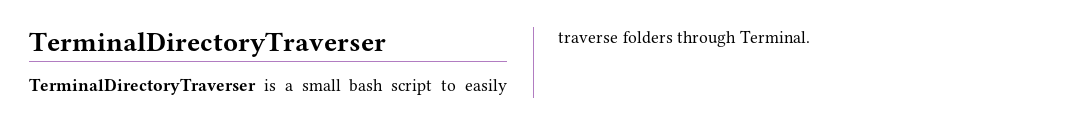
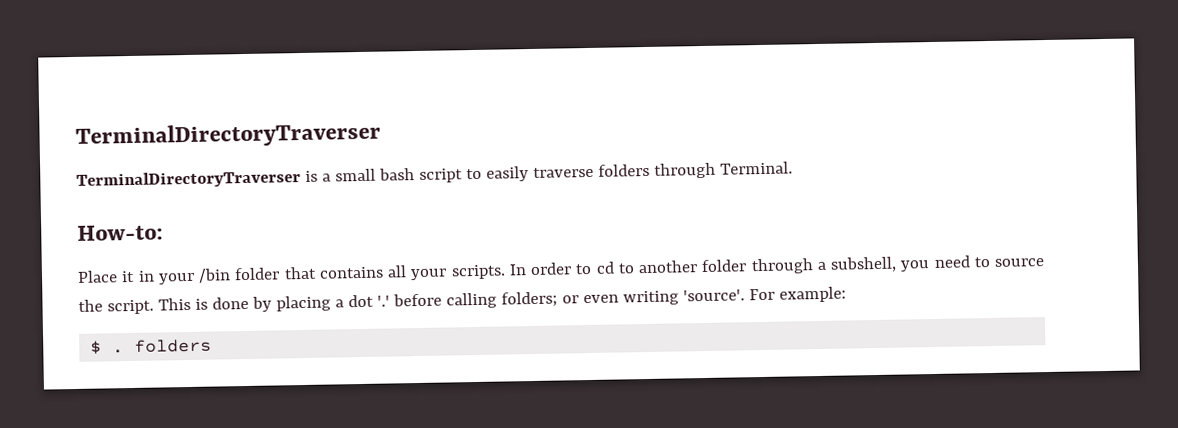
(811, 36) none -> [77,224,163,241] [77,255,1044,285] [78,286,846,315] [90,338,213,355] // How-to: // Place it in your /bin folder that contains all your scripts. In order to cd to another folder through a subshell, you need to source the script. This is done by placing a dot '.' before calling folders; or even writing 'source'. For example: // $ . folders

